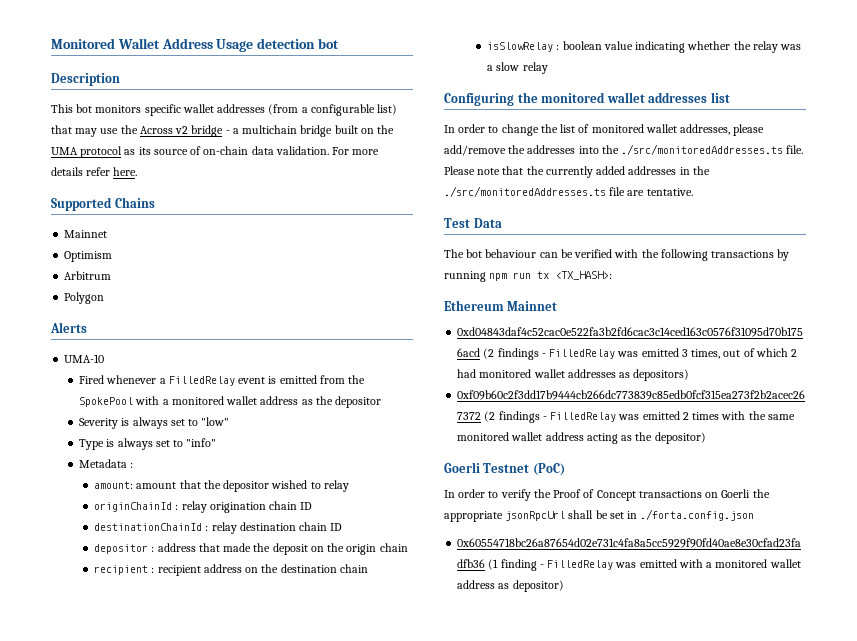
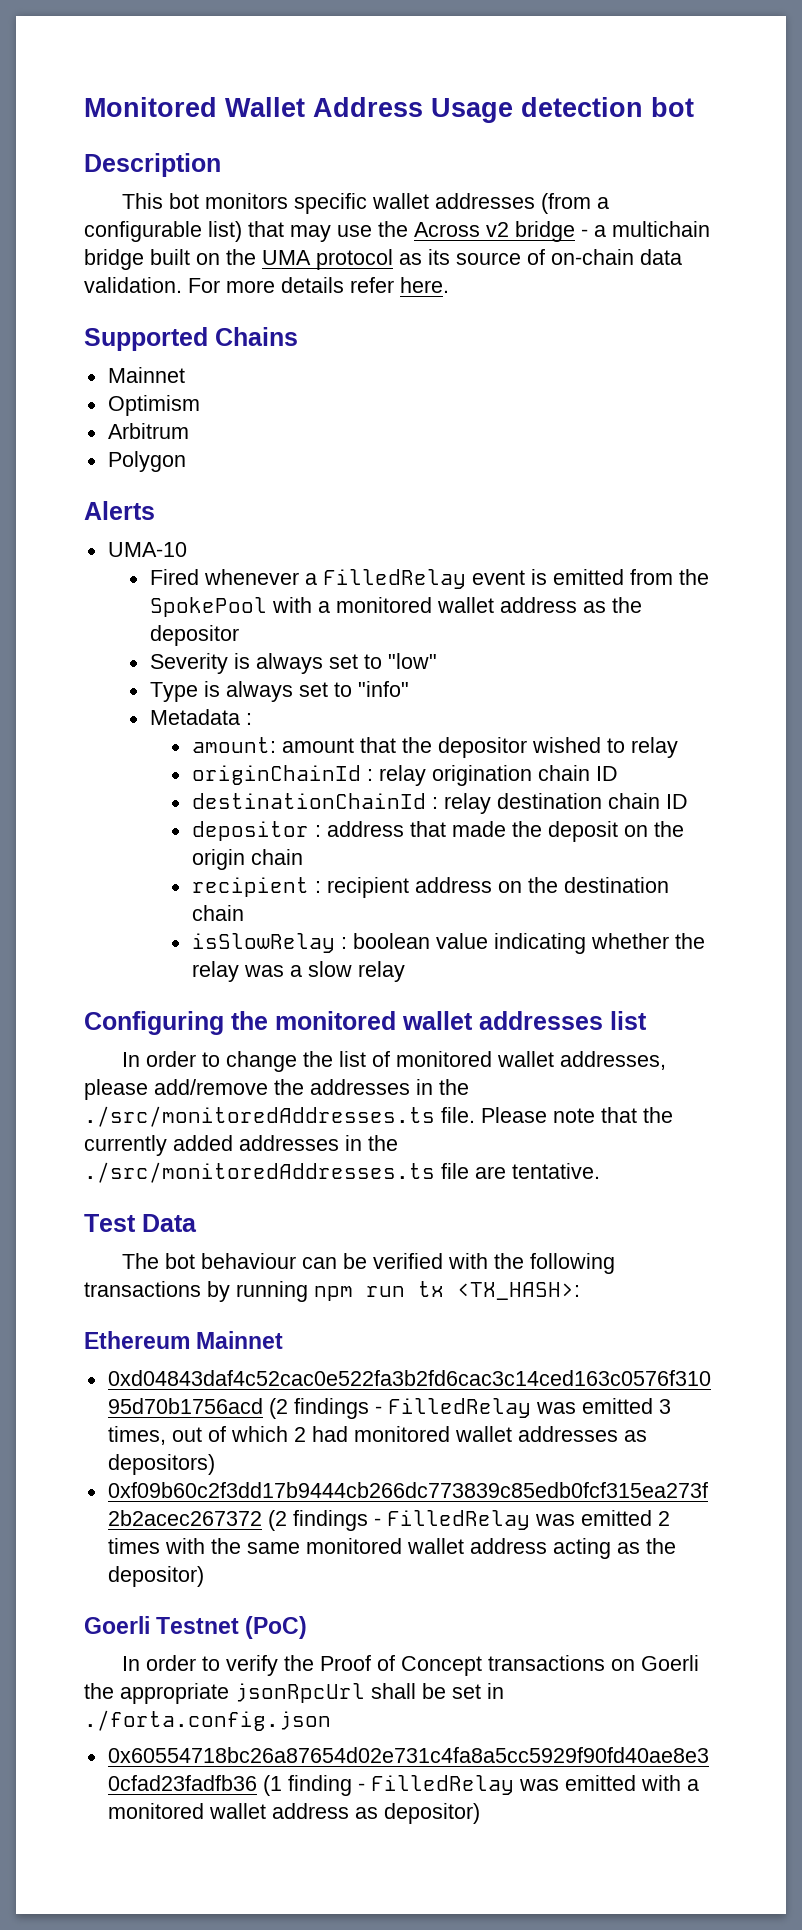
[578,146,599,154] into -> [416,1079,433,1095] in

